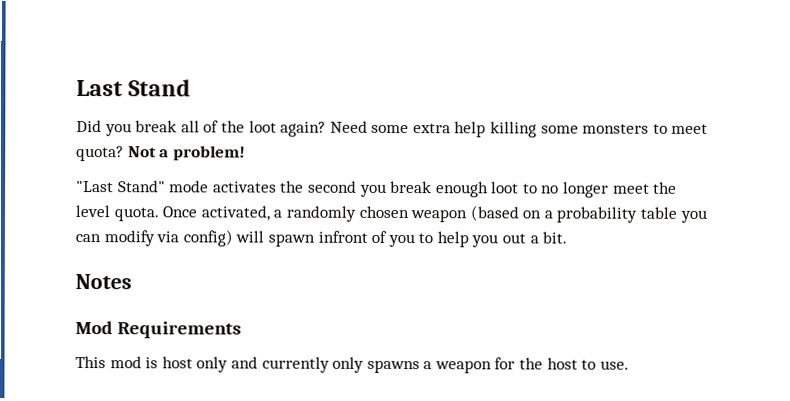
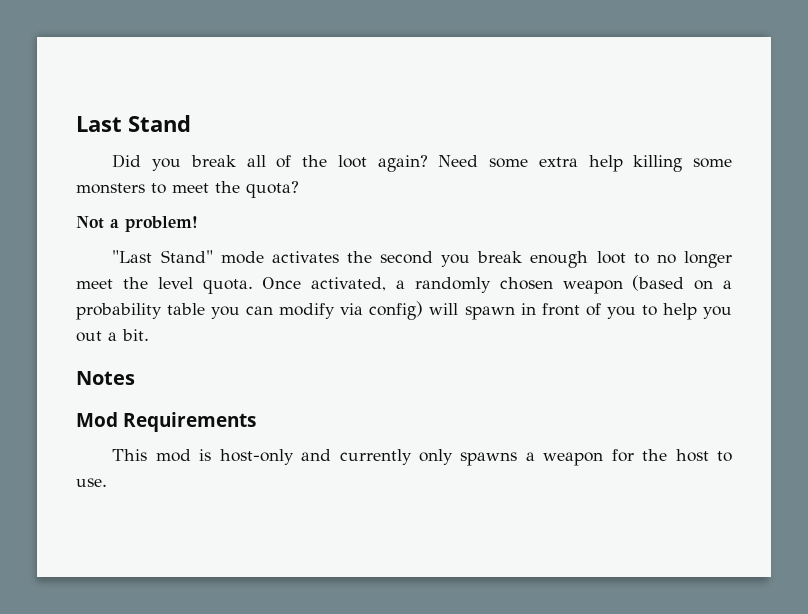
(709, 128) none -> [215,181,240,193] the
(124, 153) none -> (299, 189) //
[317,230,368,243] infront -> [520,303,580,316] in front
[161,356,229,373] host only -> [219,449,294,465] host-only

